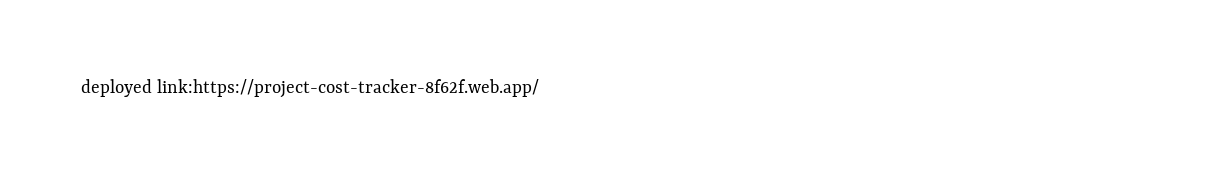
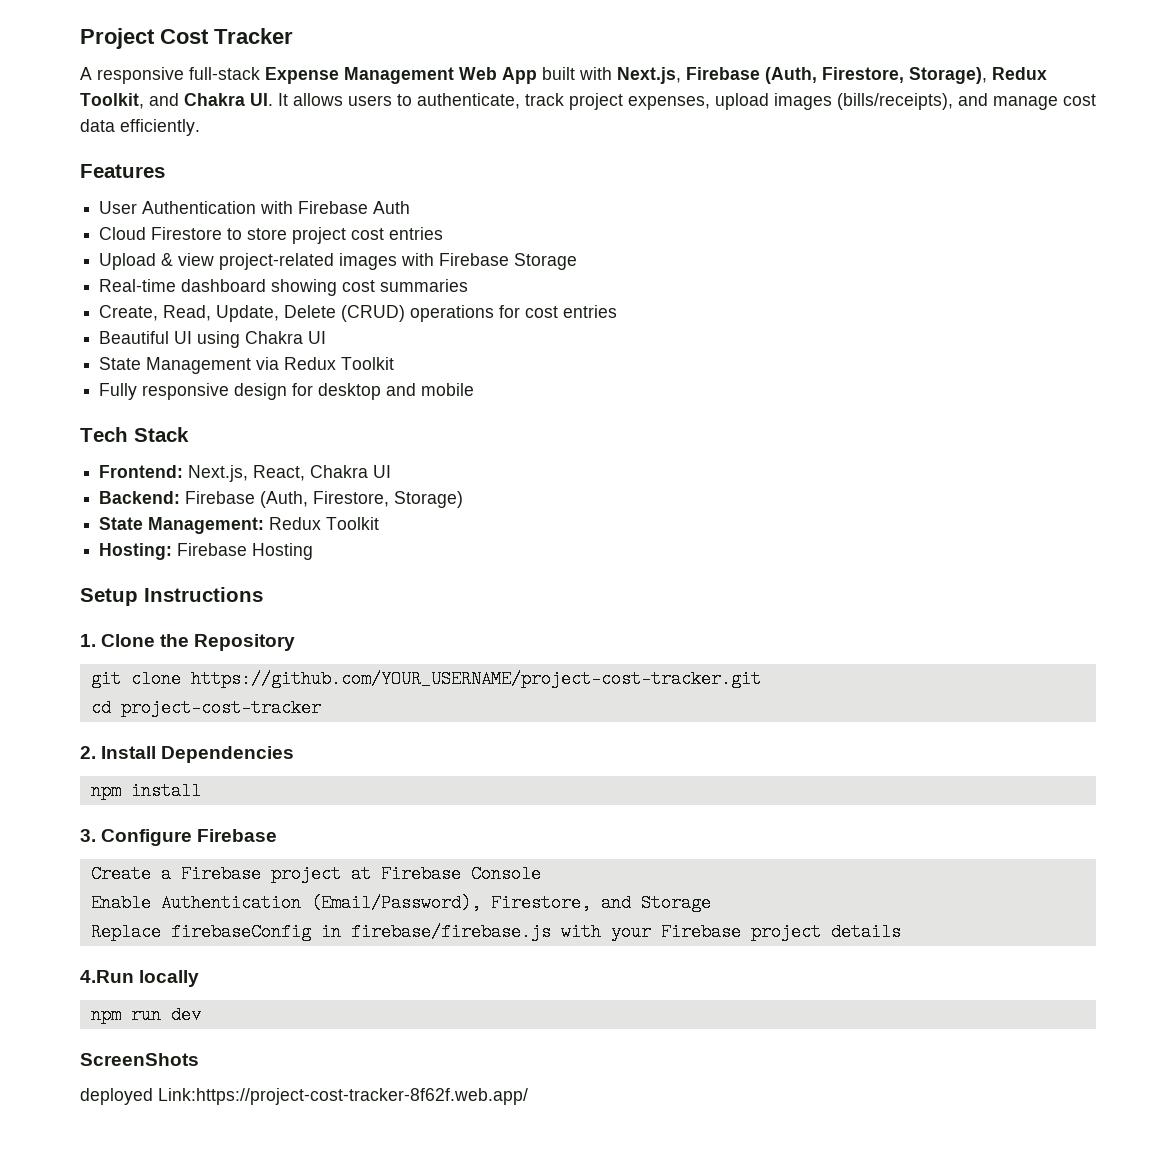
[81,79,540,98] deployed link:https://project-cost-tracker-8f62f.web.app/ -> [80,28,293,49] [80,67,1047,84] [80,93,1096,110] [80,119,200,136] [80,164,165,178] [99,201,411,214] [99,227,444,244] [99,253,578,270] [99,279,469,296] [99,305,618,322] [99,331,327,348] [99,357,395,374] [99,383,475,400] [80,427,189,442] [99,465,392,482] [99,491,464,508] [99,517,380,534] [99,543,314,560] [80,587,263,606] [80,634,296,651] [90,670,761,688] [90,699,321,717] [80,746,295,763] [90,782,201,800] [80,829,278,846] [90,865,541,883] [90,894,711,912] [90,923,901,941] [80,970,200,987] [90,1006,201,1024] [80,1053,199,1066] [80,1088,528,1105] Project Cost Tracker // A responsive full-stack Expense Management Web App built with Next.js, Firebase (Auth, Firestore, Storage), Redux Toolkit, and Chakra UI. It allows users to authenticate, track project expenses, upload images (bills/receipts), and manage cost data efficiently. // Features // User Authentication with Firebase Auth // Cloud Firestore to store project cost entries // Upload & view project-related images with Firebase Storage // Real-time dashboard showing cost summaries // Create, Read, Update, Delete (CRUD) operations for cost entries // Beautiful UI using Chakra UI // State Management via Redux Toolkit // Fully responsive design for desktop and mobile // Tech Stack // Frontend: Next.js, React, Chakra UI // Backend: Firebase (Auth, Firestore, Storage) // State Management: Redux Toolkit // Hosting: Firebase Hosting // Setup Instructions // 1. Clone the Repository // git clone https://github.com/YOUR_USERNAME/project-cost-tracker.git // cd project-cost-tracker // 2. Install Dependencies // npm install // 3. Configure Firebase // Create a Firebase project at Firebase Console // Enable Authentication (Email/Password), Firestore, and Storage // Replace firebaseConfig in firebase/firebase.js with your Firebase project details // 4.Run locally // npm run dev // ScreenShots // deployed Link:https://project-cost-tracker-8f62f.web.app/

